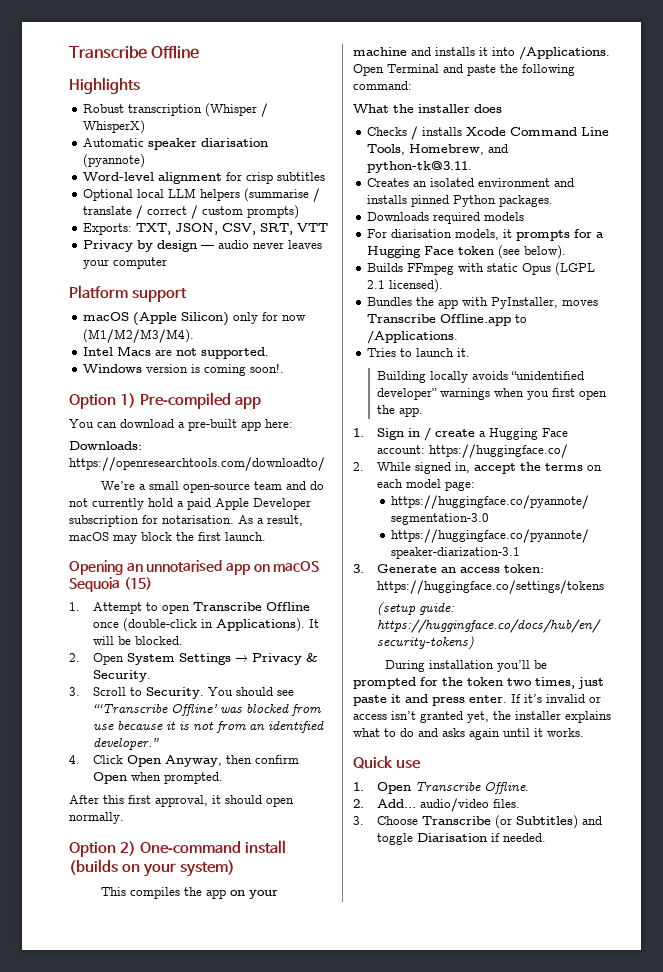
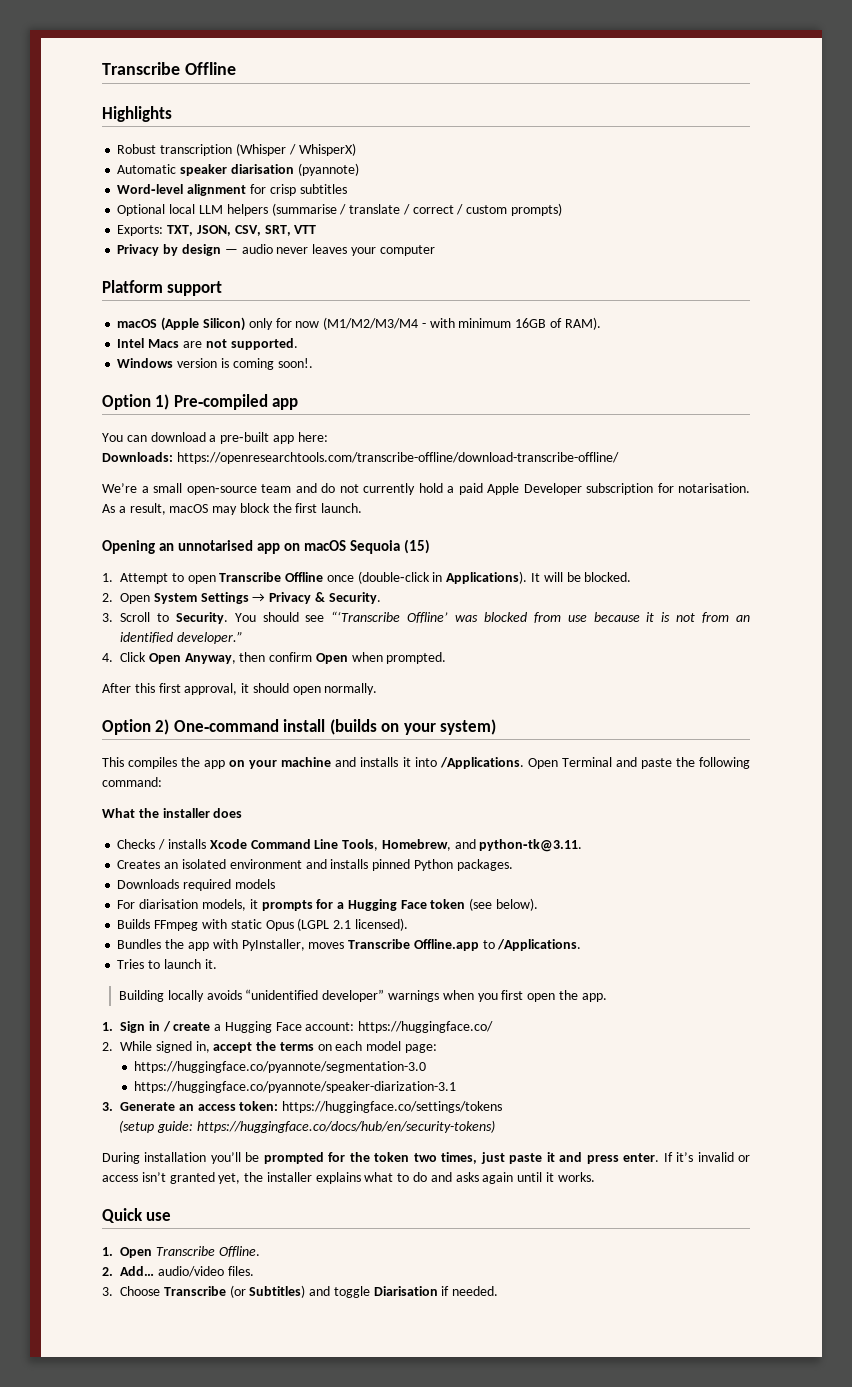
[83,329,195,343] (M1/M2/M3/M4). -> [323,317,601,330] (M1/M2/M3/M4 - with minimum 16GB of RAM).
[69,457,325,471] https://openresearchtools.com/downloadto/ -> [176,452,619,464] https://openresearchtools.com/transcribe-offline/download-transcribe-offline/

